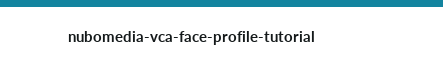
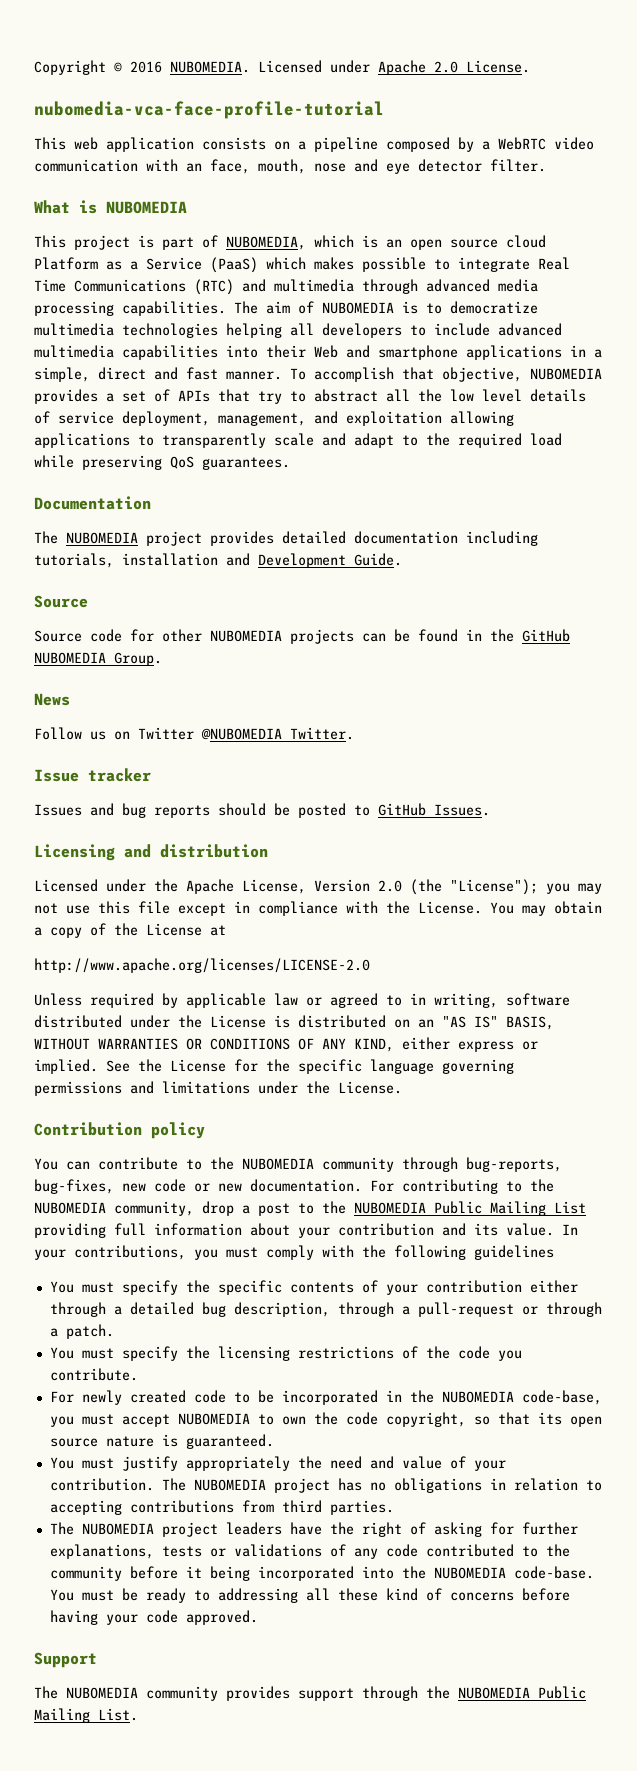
[68,31,315,45] nubomedia-vca-face-profile-tutorial -> [34,60,530,75] [34,101,384,119] [34,137,594,152] [34,159,546,174] [34,200,187,214] [34,235,546,250] [34,257,570,273] [34,279,538,295] [34,301,538,316] [34,323,562,338] [34,345,602,360] [34,367,602,382] [34,389,586,404] [34,411,514,426] [34,433,562,448] [34,455,290,470] [34,496,151,510] [34,531,538,546] [34,553,402,568] [34,595,88,608] [34,629,570,644] [34,652,162,666] [34,693,70,706] [34,727,354,740] [34,768,151,782] [34,803,490,818] [34,844,268,861] [34,879,602,895] [34,901,602,916] [34,923,226,938] [34,958,370,973] [34,993,570,1008] [34,1015,554,1030] [34,1037,538,1052] [34,1059,514,1074] [34,1081,402,1096] [34,1122,205,1139] [34,1157,562,1172] [34,1179,554,1194] [34,1201,586,1216] [34,1223,578,1238] [34,1245,554,1260] [49,1280,578,1295] [49,1302,602,1317] [49,1324,114,1339] [49,1346,522,1361] [49,1368,138,1381] [49,1390,602,1405] [49,1412,602,1427] [49,1434,274,1449] [49,1456,506,1471] [49,1478,602,1493] [49,1500,394,1515] [49,1522,578,1537] [49,1544,570,1559] [49,1566,594,1581] [49,1588,570,1603] [49,1610,258,1625] [34,1652,97,1668] [34,1686,586,1701] [34,1708,138,1723] Copyright © 2016 NUBOMEDIA. Licensed under Apache 2.0 License. // nubomedia-vca-face-profile-tutorial // This web application consists on a pipeline composed by a WebRTC video communication with an face, mouth, nose and eye detector filter. // What is NUBOMEDIA // This project is part of NUBOMEDIA, which is an open source cloud Platform as a Service (PaaS) which makes possible to integrate Real Time Communications (RTC) and multimedia through advanced media processing capabilities. The aim of NUBOMEDIA is to democratize multimedia technologies helping all developers to include advanced multimedia capabilities into their Web and smartphone applications in a simple, direct and fast manner. To accomplish that objective, NUBOMEDIA provides a set of APIs that try to abstract all the low level details of service deployment, management, and exploitation allowing applications to transparently scale and adapt to the required load while preserving QoS guarantees. // Documentation // The NUBOMEDIA project provides detailed documentation including tutorials, installation and Development Guide. // Source // Source code for other NUBOMEDIA projects can be found in the GitHub NUBOMEDIA Group. // News // Follow us on Twitter @NUBOMEDIA Twitter. // Issue tracker // Issues and bug reports should be posted to GitHub Issues. // Licensing and distribution // Licensed under the Apache License, Version 2.0 (the "License"); you may not use this file except in compliance with the License. You may obtain a copy of the License at // http://www.apache.org/licenses/LICENSE-2.0 // Unless required by applicable law or agreed to in writing, software distributed under the License is distributed on an "AS IS" BASIS, WITHOUT WARRANTIES OR CONDITIONS OF ANY KIND, either express or implied. See the License for the specific language governing permissions and limitations under the License. // Contribution policy // You can contribute to the NUBOMEDIA community through bug-reports, bug-fixes, new code or new documentation. For contributing to the NUBOMEDIA community, drop a post to the NUBOMEDIA Public Mailing List providing full information about your contribution and its value. In your contributions, you must comply with the following guidelines // You must specify the specific contents of your contribution either through a detailed bug description, through a pull-request or through a patch. // You must specify the licensing restrictions of the code you contribute. // For newly created code to be incorporated in the NUBOMEDIA code-base, you must accept NUBOMEDIA to own the code copyright, so that its open source nature is guaranteed. // You must justify appropriately the need and value of your contribution. The NUBOMEDIA project has no obligations in relation to accepting contributions from third parties. // The NUBOMEDIA project leaders have the right of asking for further explanations, tests or validations of any code contributed to the community before it being incorporated into the NUBOMEDIA code-base. You must be ready to addressing all these kind of concerns before having your code approved. // Support // The NUBOMEDIA community provides support through the NUBOMEDIA Public Mailing List.

